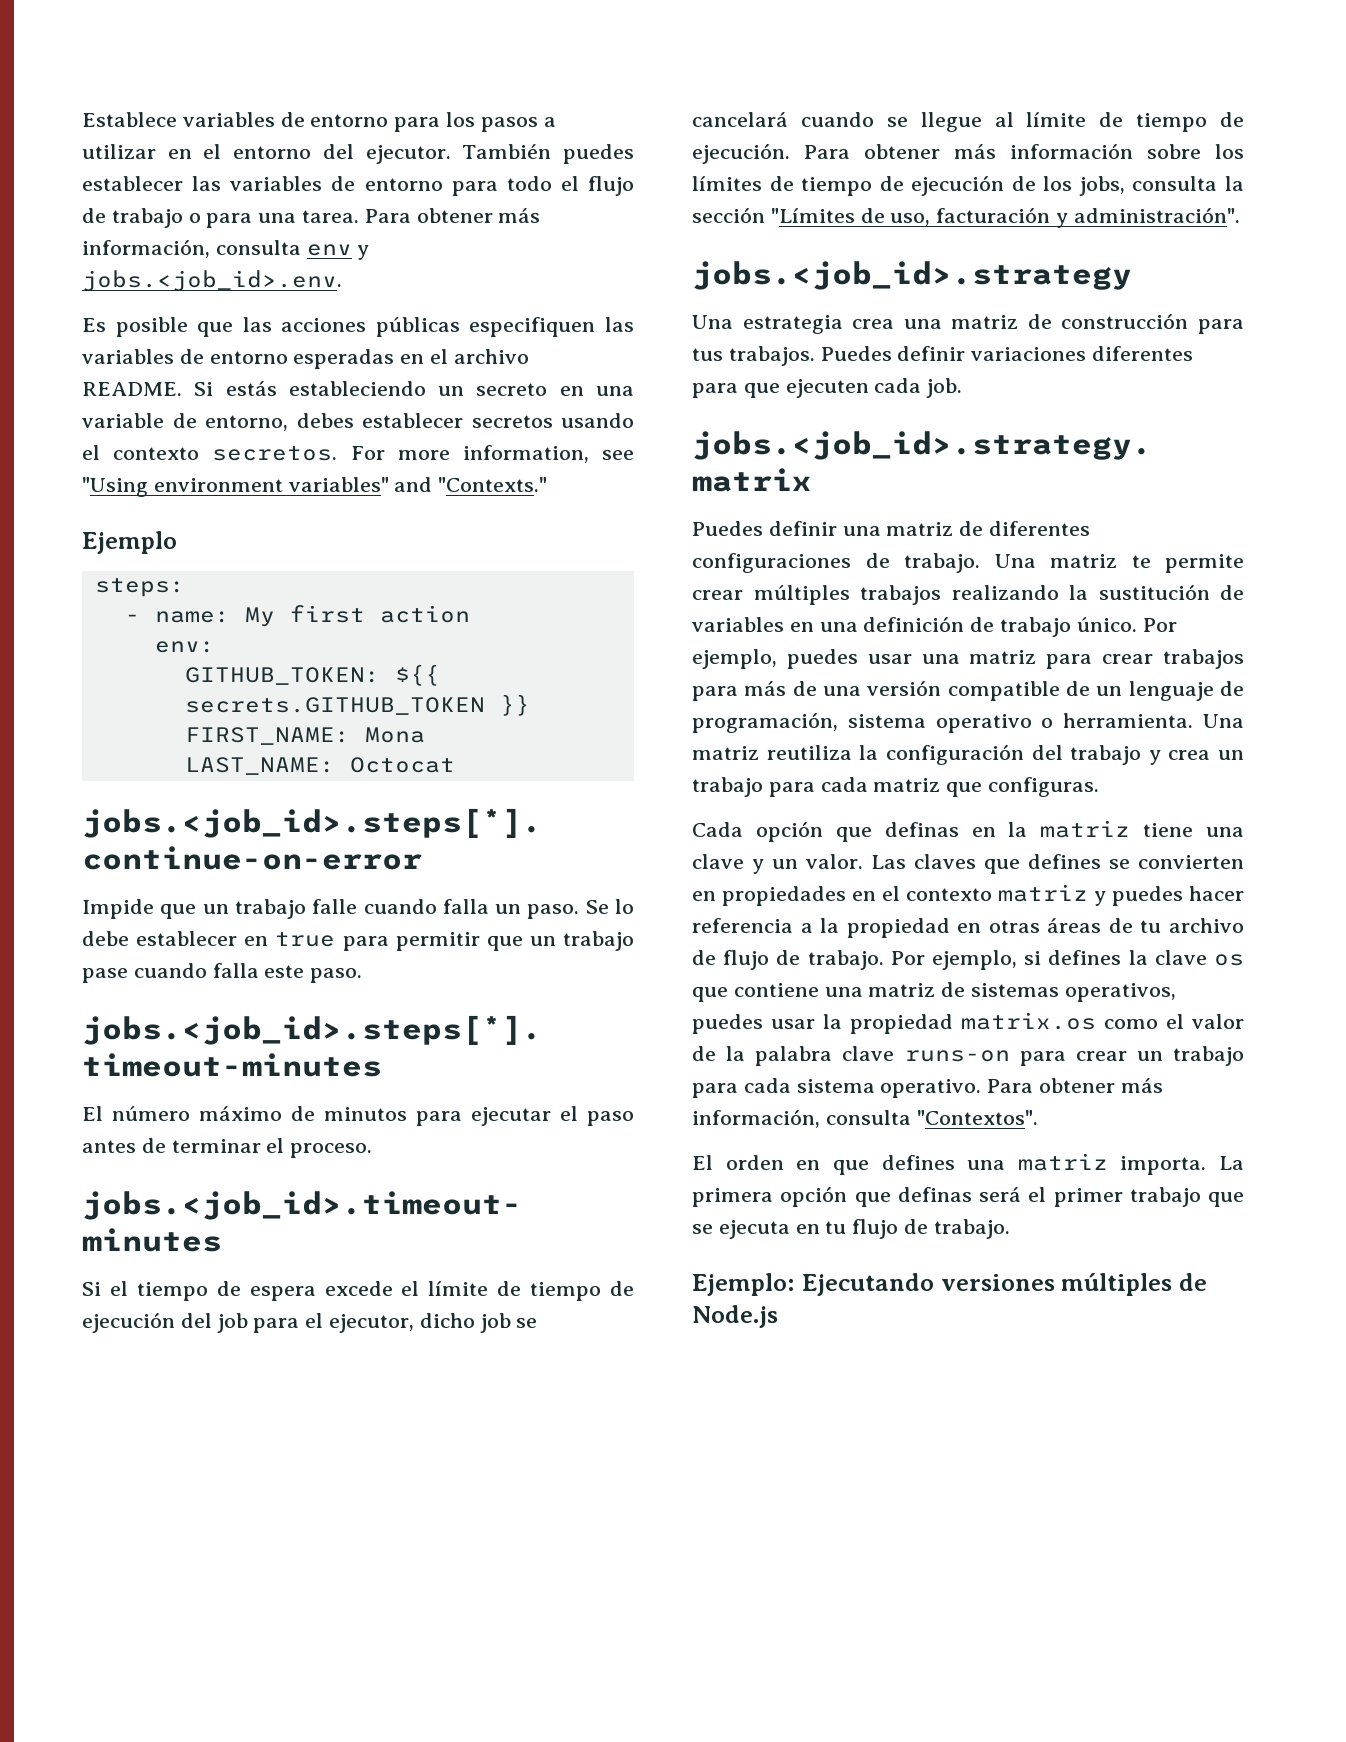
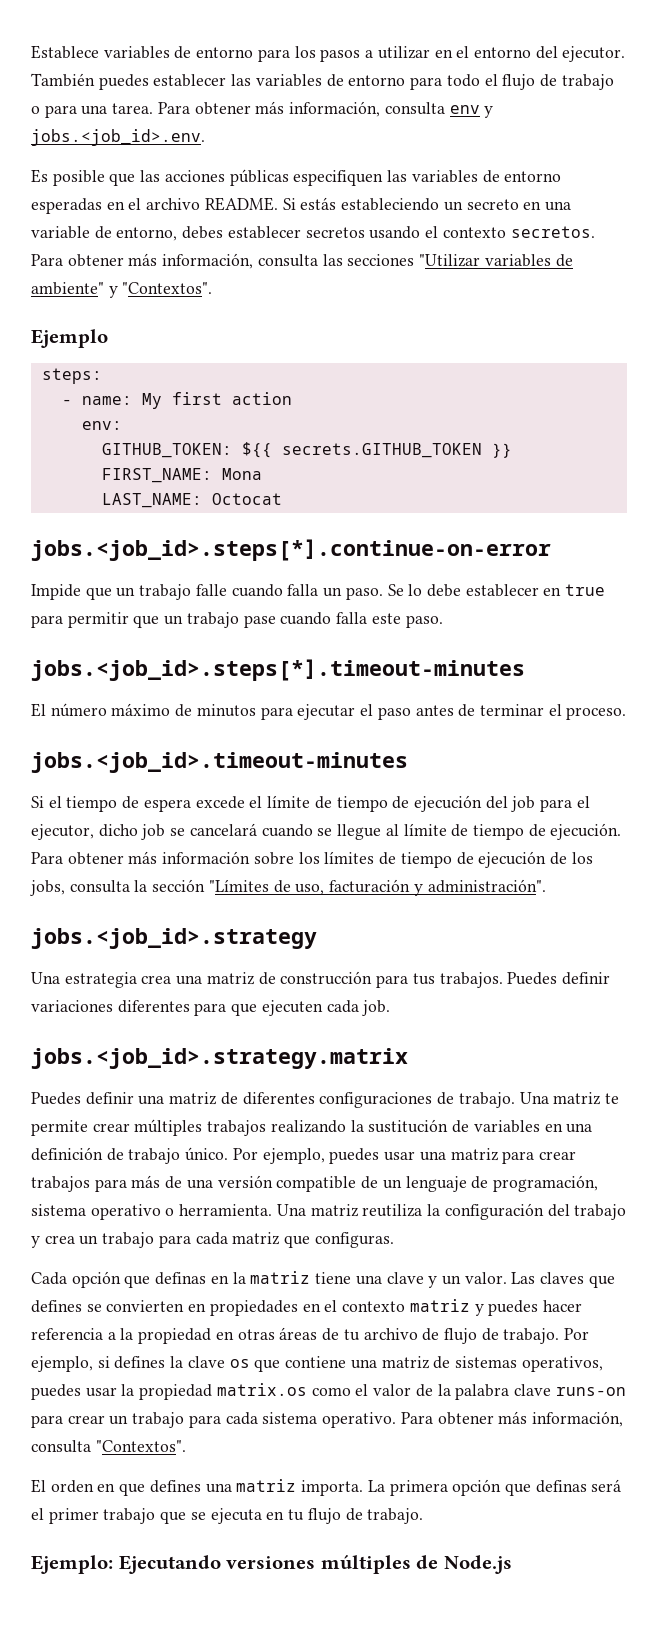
[350,445,634,463] [82,477,548,497] For more information, see "Using environment variables" and "Contexts." -> [31,253,573,269] [31,282,213,298] Para obtener más información, consulta las secciones "Utilizar variables de ambiente" y "Contextos".

